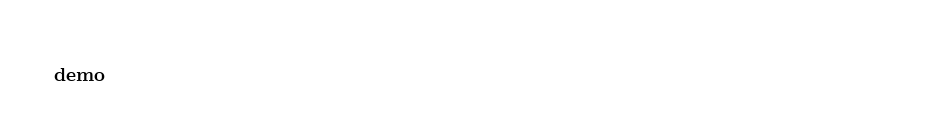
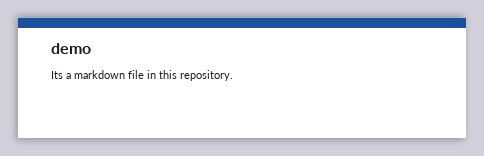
(105, 74) none -> [51,70,233,81] // Its a markdown file in this repository.

